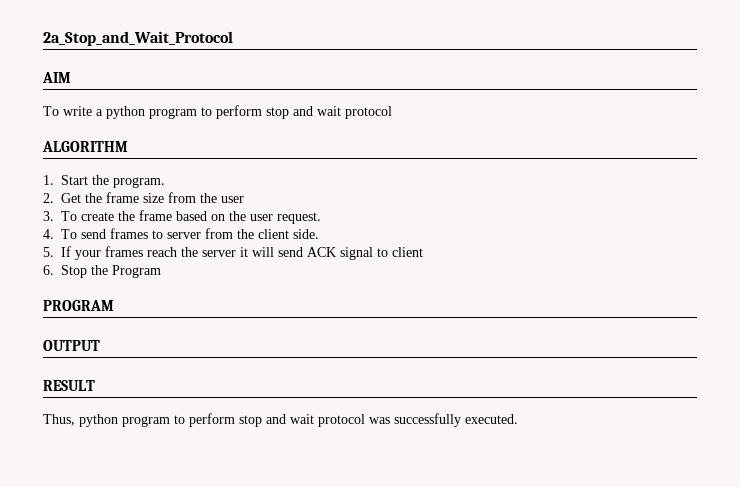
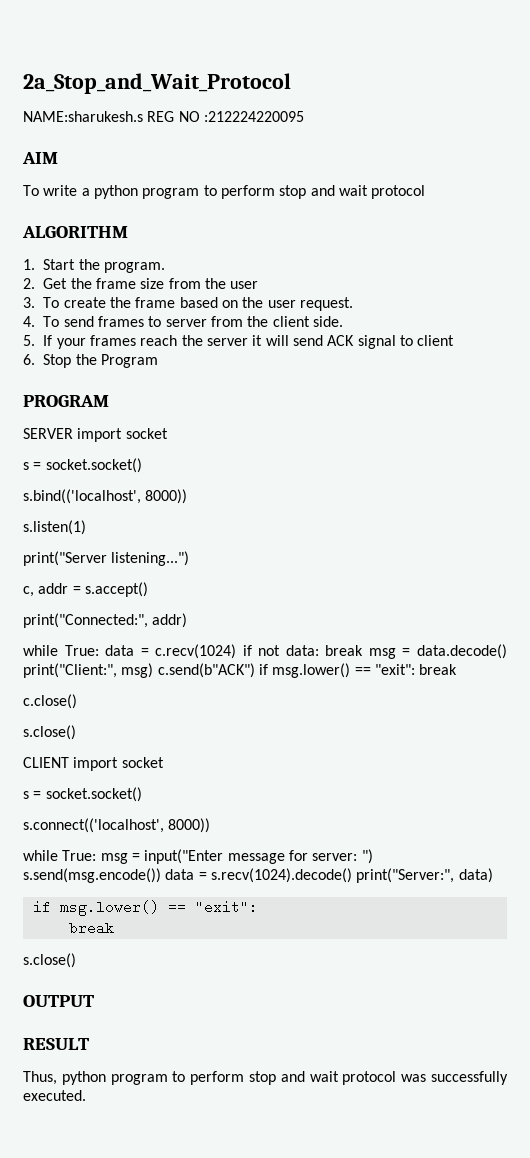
(233, 38) none -> [23,111,304,122] // NAME:sharukesh.s REG NO :212224220095
(114, 305) none -> [23,428,168,442] [23,458,142,473] [23,489,188,504] [23,520,86,535] [23,551,190,566] [23,582,148,597] [23,613,188,628] [23,644,508,659] [23,663,458,678] [23,694,77,709] [23,725,76,740] [23,757,164,771] [23,787,142,802] [23,818,211,833] [23,849,373,864] [23,868,493,883] [32,900,258,916] [68,921,114,935] [23,953,76,968] // SERVER import socket // s = socket.socket() // s.bind(('localhost', 8000)) // s.listen(1) // print("Server listening...") // c, addr = s.accept() // print("Connected:", addr) // while True: data = c.recv(1024) if not data: break msg = data.decode() print("Client:", msg) c.send(b"ACK") if msg.lower() == "exit": break // c.close() // s.close() // CLIENT import socket // s = socket.socket() // s.connect(('localhost', 8000)) // while True: msg = input("Enter message for server: ") s.send(msg.encode()) data = s.recv(1024).decode() print("Server:", data) // if msg.lower() == "exit": // break // s.close()

